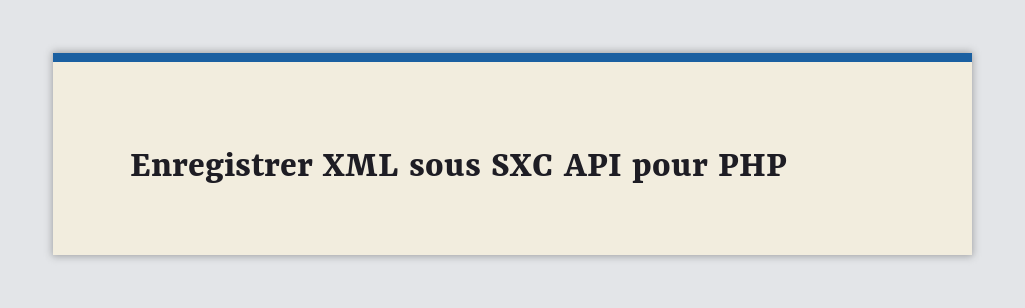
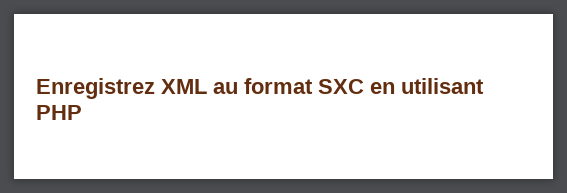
[130,152,708,183] Enregistrer XML sous SXC API pour -> [36,78,484,99] Enregistrez XML au format SXC en utilisant

